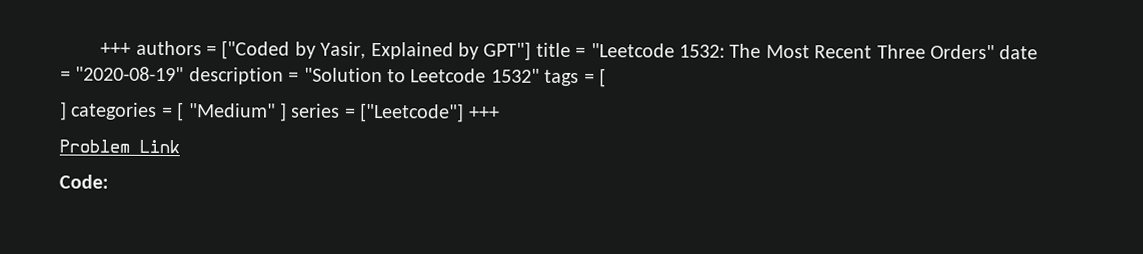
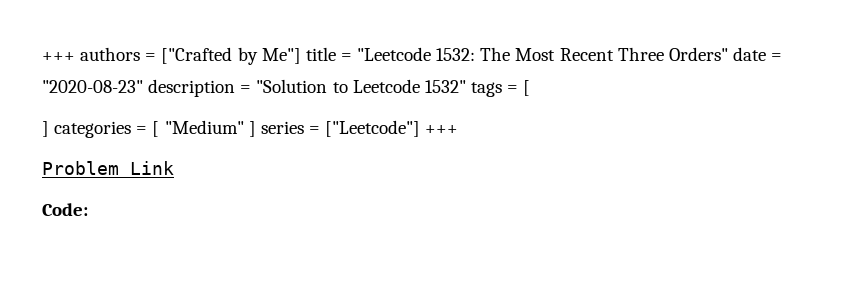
[221,40,532,61] ["Coded by Yasir, Explained by GPT"] -> [161,47,301,65] ["Crafted by Me"]
[75,66,185,82] "2020-08-19" -> [42,80,143,93] "2020-08-23"

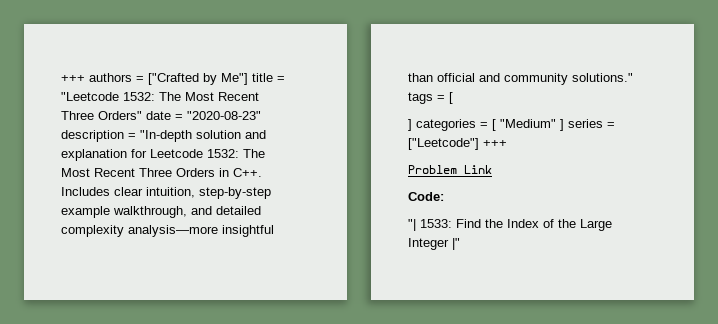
[256,79,466,93] "Solution to Leetcode 1532" -> [140,130,266,142] [61,149,265,161] [61,168,262,177] [61,187,271,199] [61,206,261,218] [61,225,274,237] [408,73,633,85] "In-depth solution and explanation for Leetcode 1532: The Most Recent Three Orders in C++. Includes clear intuition, step-by-step example walkthrough, and detailed complexity analysis—more insightful than official and community solutions."
(88, 209) none -> [408,219,612,231] [408,238,460,250] // "| 1533: Find the Index of the Large Integer |"

